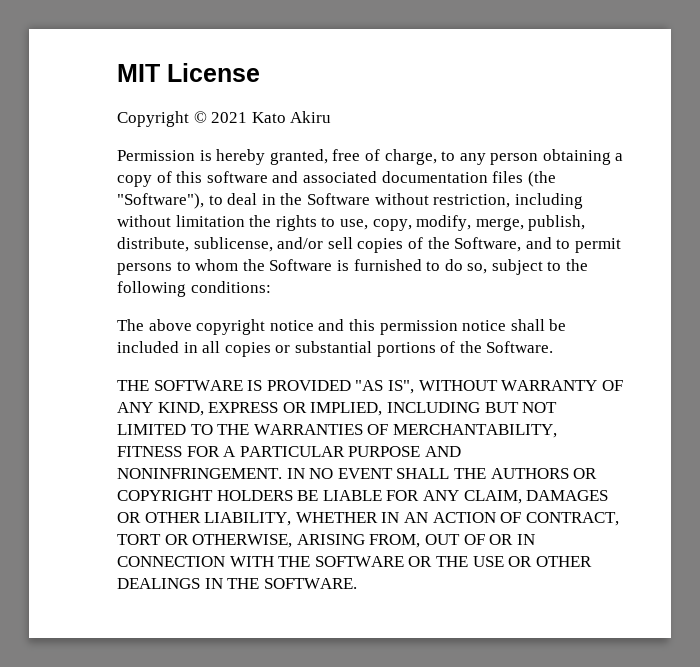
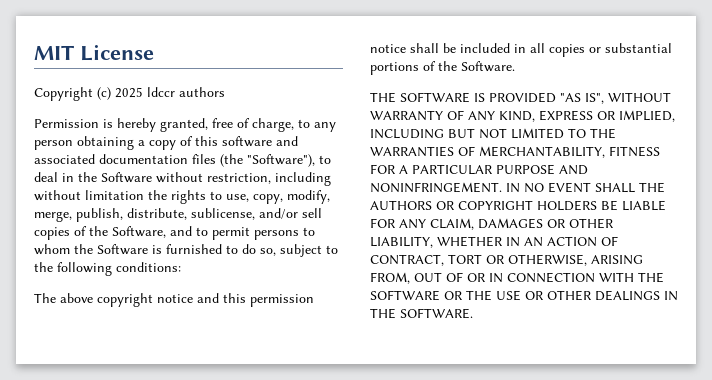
[193,111,332,123] © 2021 Kato Akiru -> [97,87,225,100] (c) 2025 ldccr authors

